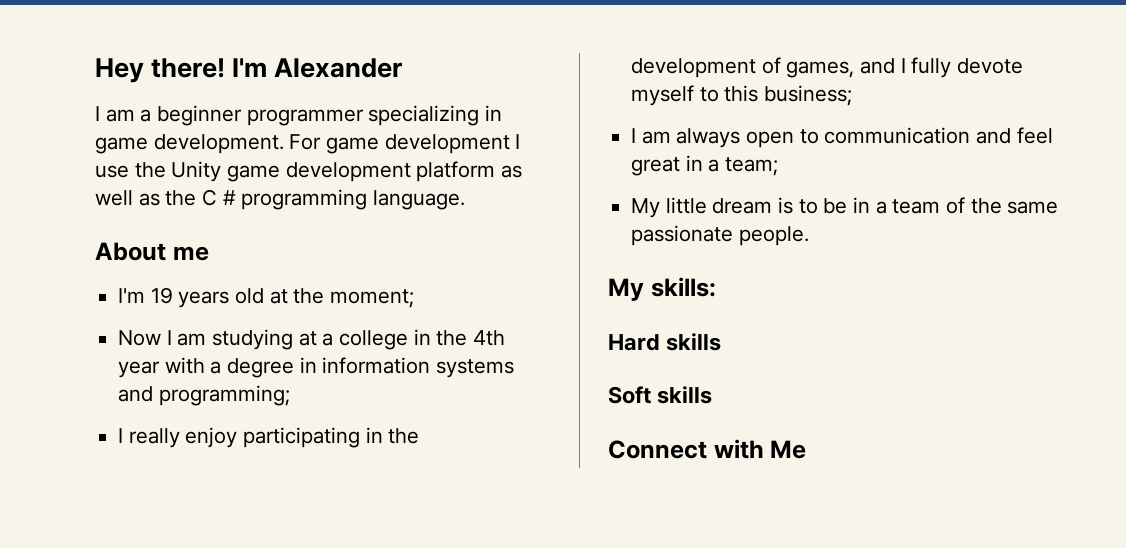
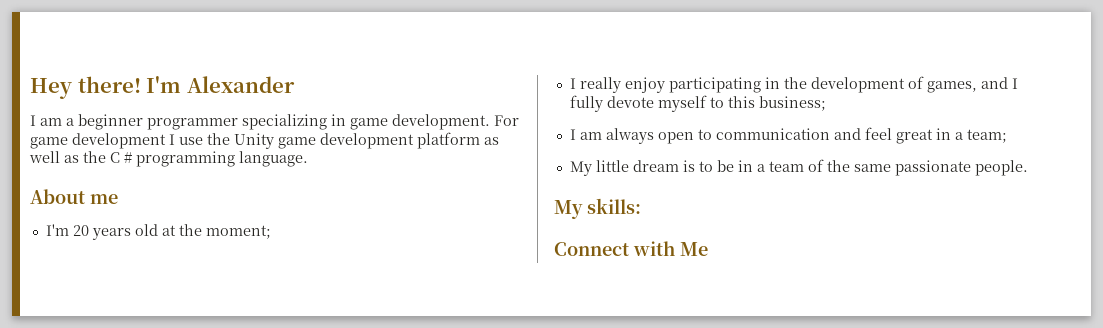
[150,287,173,304] 19 -> [72,225,89,236] 20
[118,329,506,350] [118,357,515,378] [118,385,290,406] // Now I am studying at a college in the 4th year with a degree in information systems and programming; -> (271, 232) none
[608,333,722,351] [608,386,713,404] // Hard skills // Soft skills -> (641, 206) none

